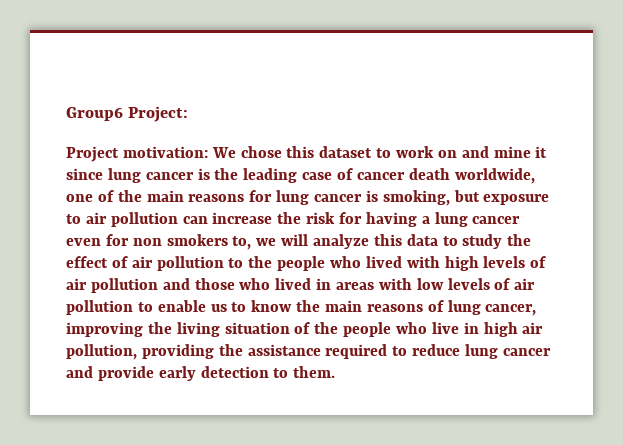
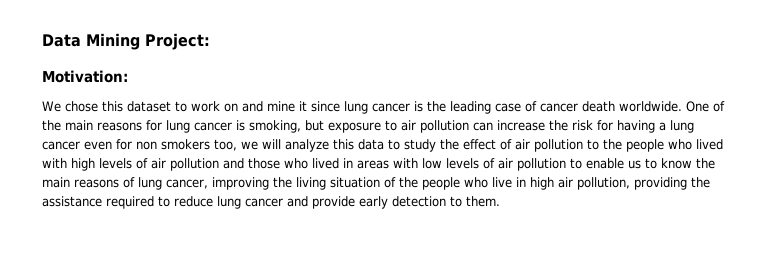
[66,107,123,121] Group6 -> [42,33,140,50] Data Mining
[66,146,208,162] Project motivation: -> [42,70,128,83] Motivation: //
[454,168,535,184] [66,194,93,202] worldwide, one -> [619,101,709,112] worldwide. One
[232,236,252,250] to, -> [214,139,237,151] too,

